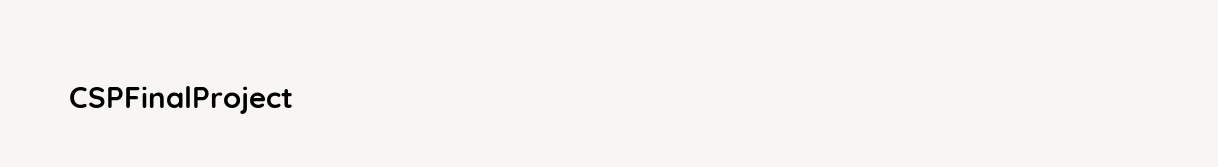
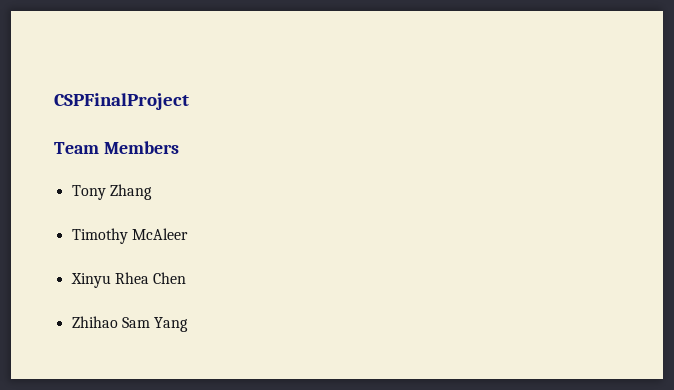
(293, 100) none -> [54,141,179,154] [71,184,152,200] [71,228,188,244] [70,272,187,288] [71,316,189,332] // Team Members // Tony Zhang // Timothy McAleer // Xinyu Rhea Chen // Zhihao Sam Yang

